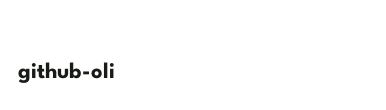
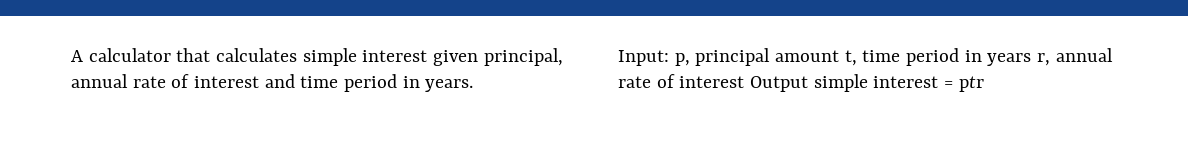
[18,62,115,83] github-oli -> [71,48,563,66] [71,74,474,92] [618,48,1113,66] [618,74,984,92] A calculator that calculates simple interest given principal, annual rate of interest and time period in years. // Input: p, principal amount t, time period in years r, annual rate of interest Output simple interest = ptr

